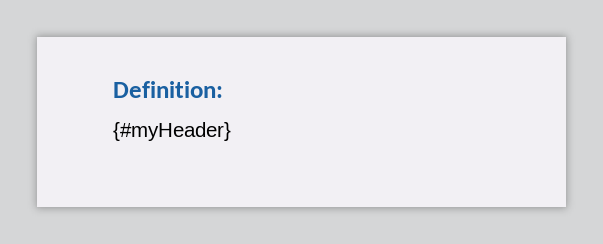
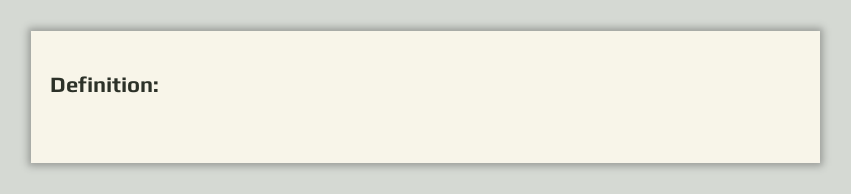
[113,122,231,141] // {#myHeader} -> (159, 84) none

